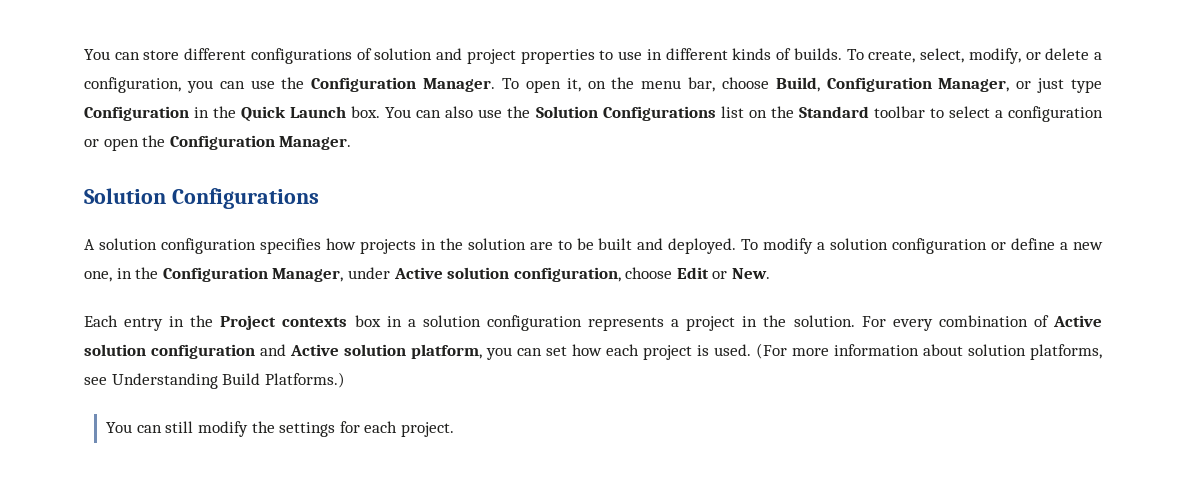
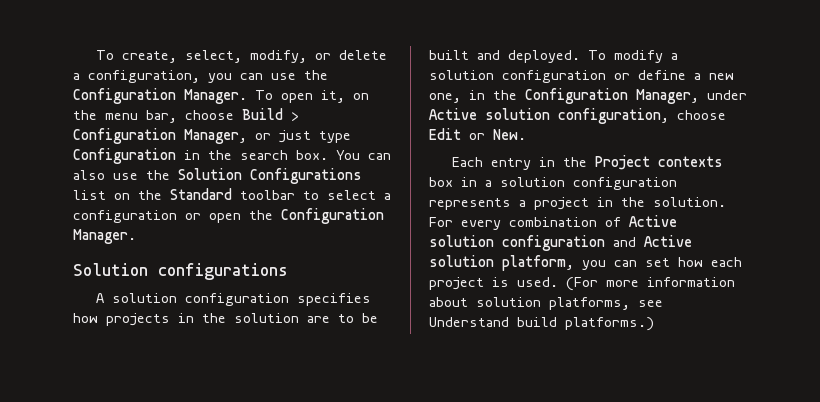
[84,48,842,64] You can store different configurations of solution and project properties to use in different kinds of builds. -> (96, 55) none
[775,77,820,92] Build, -> [242,108,299,121] Build >
[241,106,347,122] Quick Launch -> [240,150,288,160] search
[171,188,319,209] Configurations -> [158,263,288,280] configurations
[111,372,345,389] [106,421,454,437] Understanding Build Platforms.) // You can still modify the settings for each project. -> [429,317,654,331] Understand build platforms.)

